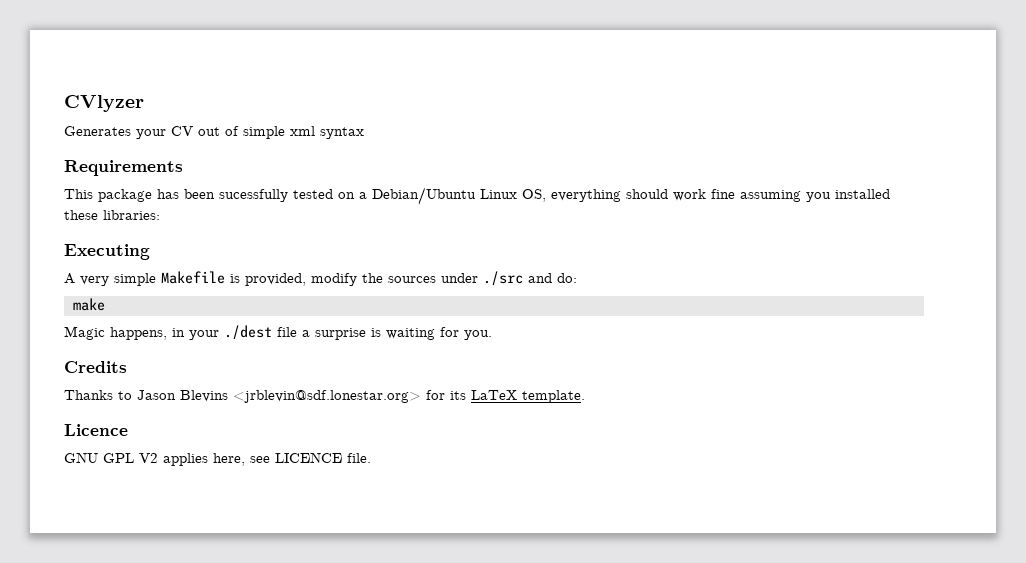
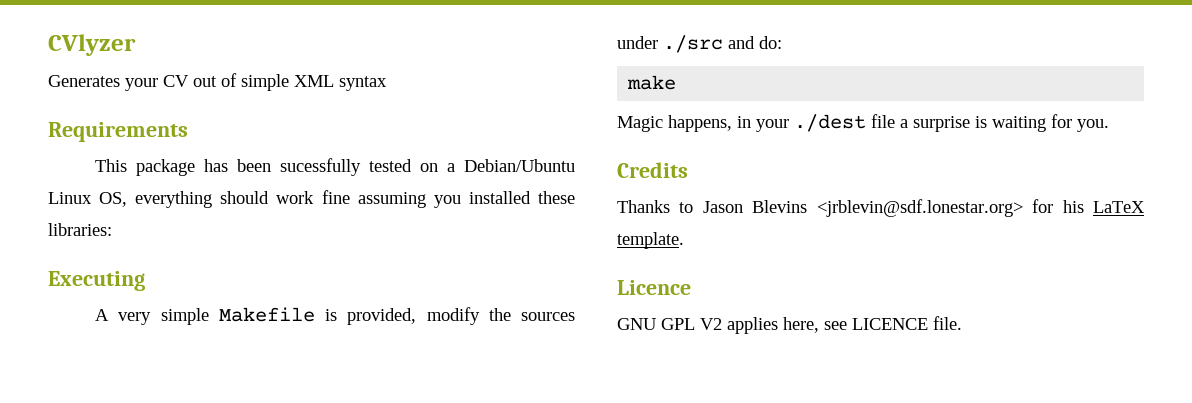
[290,126,315,136] xml -> [294,75,334,87] XML
[450,391,466,400] its -> [1062,200,1084,213] his

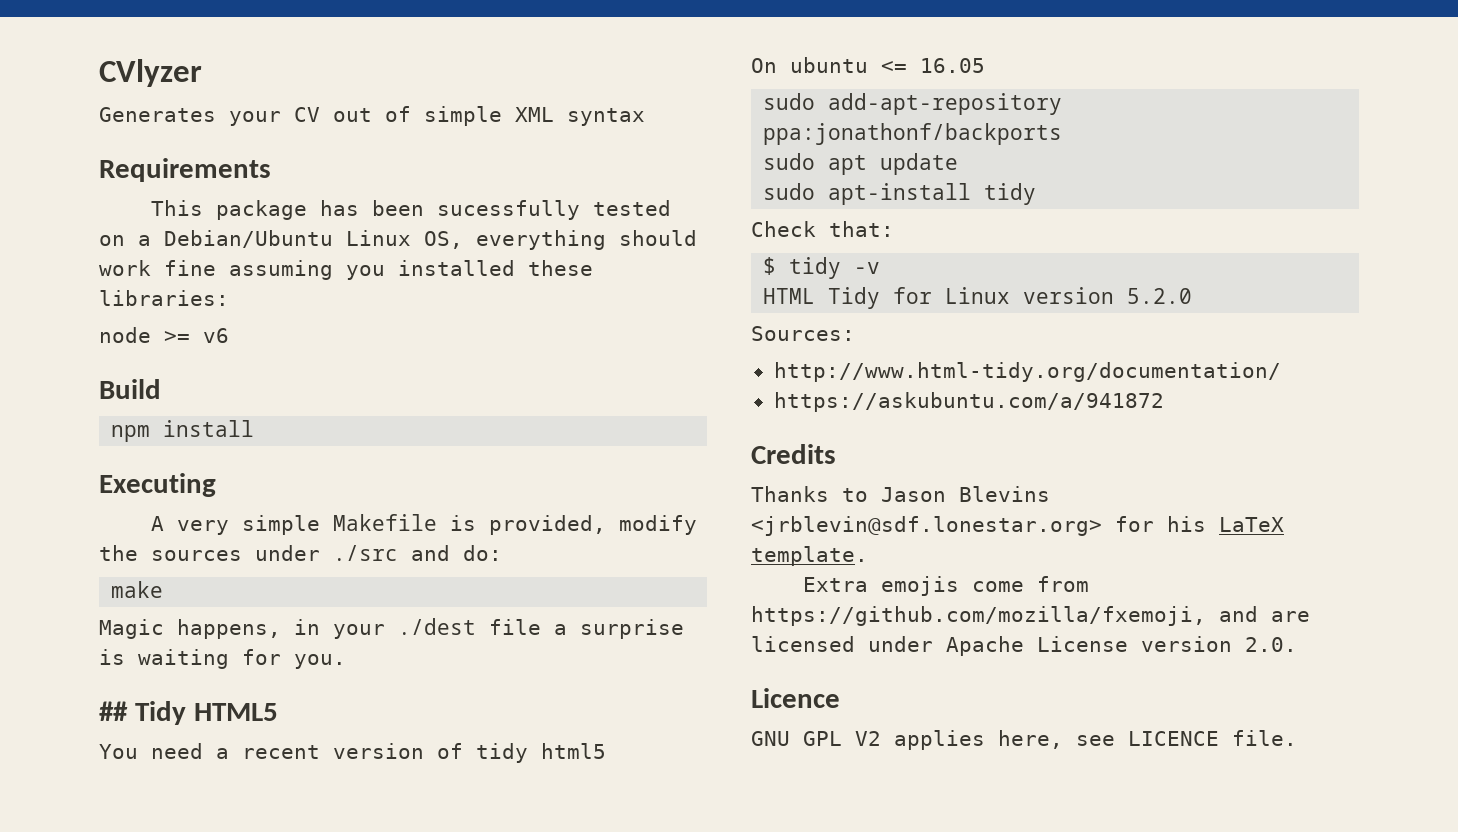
(112, 229) none -> [99,327,229,343] [99,379,161,399] [111,420,255,442] // node >= v6 // Build // npm install
(1109, 125) none -> [99,701,278,725] [99,743,606,763] [751,57,985,73] [763,93,1063,115] [763,123,1063,145] [763,153,959,175] [763,183,1037,205] [751,221,894,237] [763,257,881,279] [763,287,1193,309] [751,326,855,341] [773,362,1281,382] [773,392,1164,412] // ## Tidy HTML5 // You need a recent version of tidy html5 // On ubuntu <= 16.05 // sudo add-apt-repository ppa:jonathonf/backports // sudo apt update // sudo apt-install tidy // Check that: // $ tidy -v // HTML Tidy for Linux version 5.2.0 // Sources: // http://www.html-tidy.org/documentation/ // https://askubuntu.com/a/941872
(684, 240) none -> [803,576,1090,596] [751,606,1310,626] [751,636,1297,656] // Extra emojis come from https://github.com/mozilla/fxemoji, and are licensed under Apache License version 2.0.

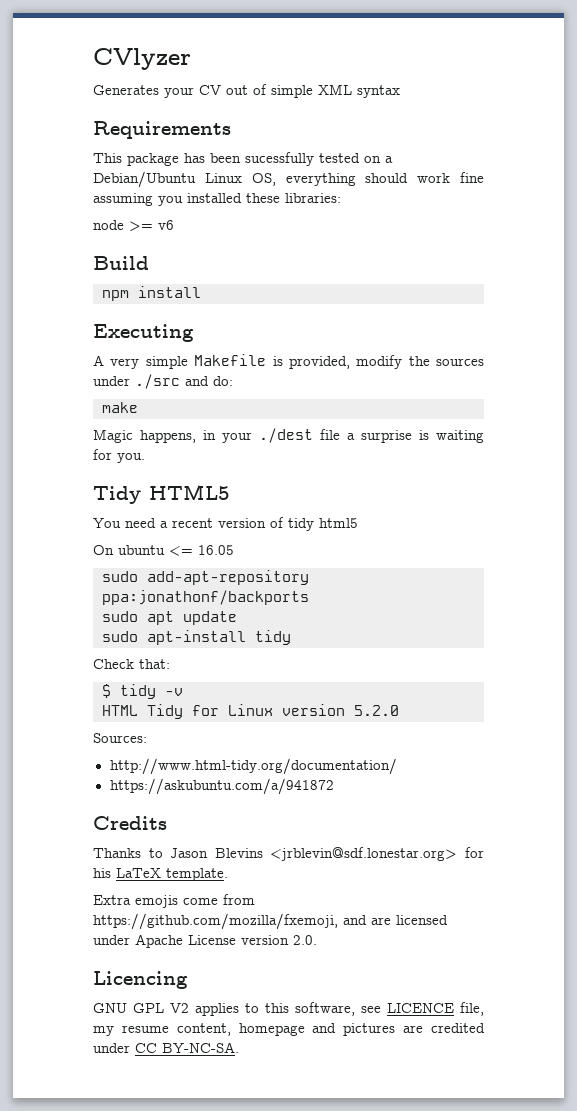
[99,701,128,721] ## -> (145, 458) none
[751,688,840,708] Licence -> [93,971,188,989] Licencing
[998,730,1297,749] here, see LICENCE file. -> [245,1002,484,1016] [93,1023,485,1036] [93,1042,239,1053] to this software, see LICENCE file, my resume content, homepage and pictures are credited under CC BY-NC-SA.

